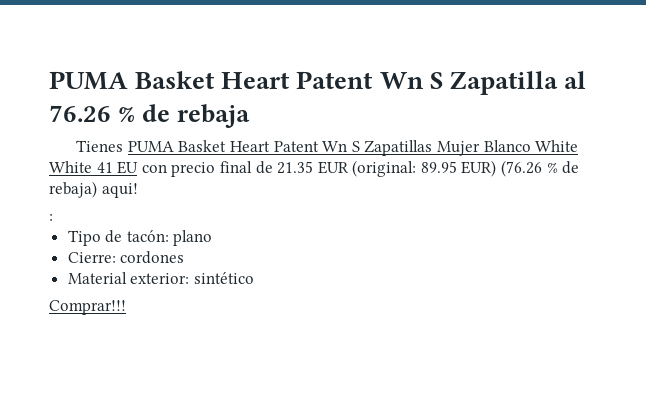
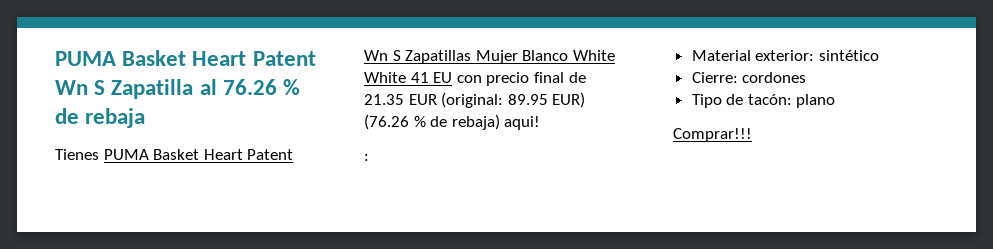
(53, 217) none -> [691,50,879,61] [691,72,807,83] // Material exterior: sintético // Cierre: cordones
[67,251,185,264] [67,272,254,284] // Cierre: cordones // Material exterior: sintético -> (836, 101) none

